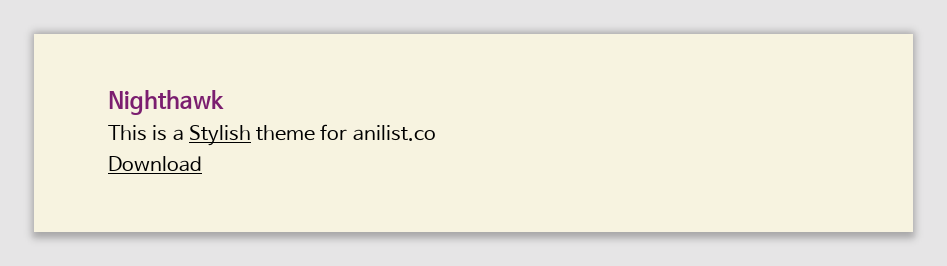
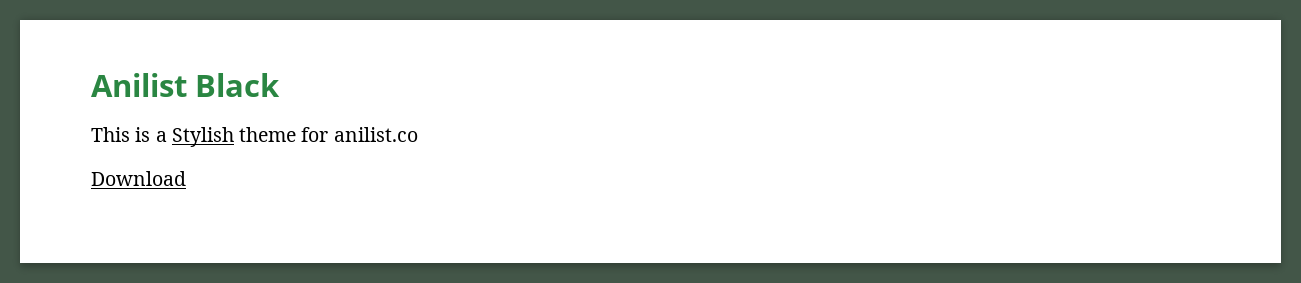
[108,90,224,115] Nighthawk -> [91,73,281,97] Anilist Black

